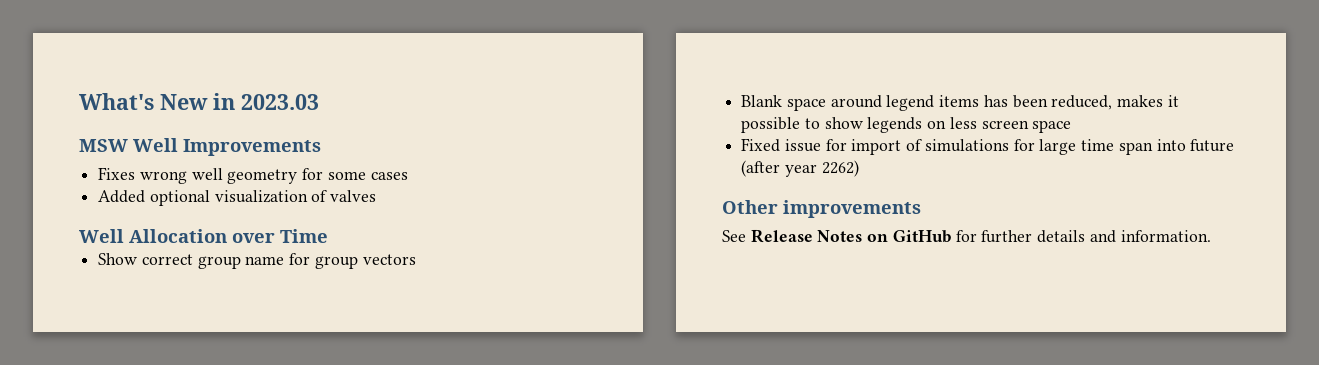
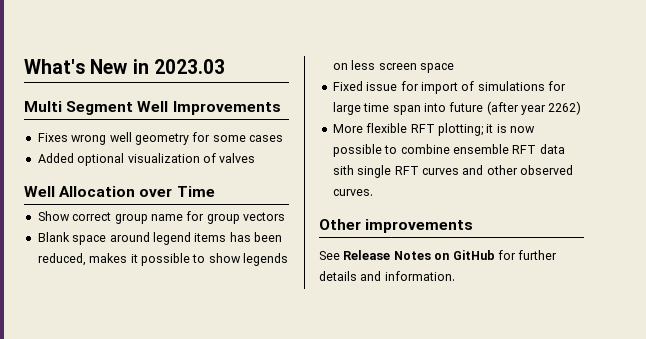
[79,139,128,152] MSW -> [24,101,134,115] Multi Segment
(859, 168) none -> [332,123,535,136] [332,144,565,157] [332,165,573,178] [332,189,373,196] // More flexible RFT plotting; it is now possible to combine ensemble RFT data sith single RFT curves and other observed curves.

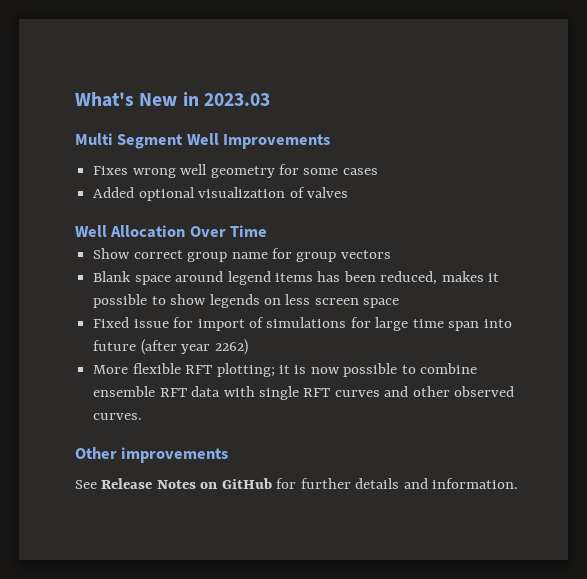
[139,188,173,197] over -> [189,226,226,237] Over
[332,165,354,175] sith -> [223,386,255,397] with

